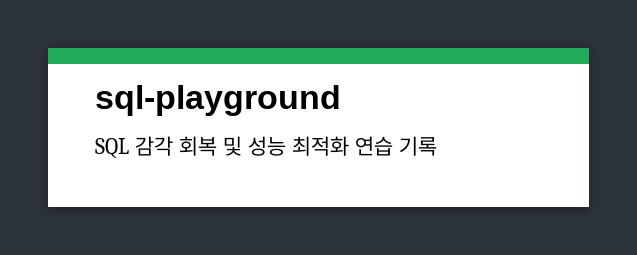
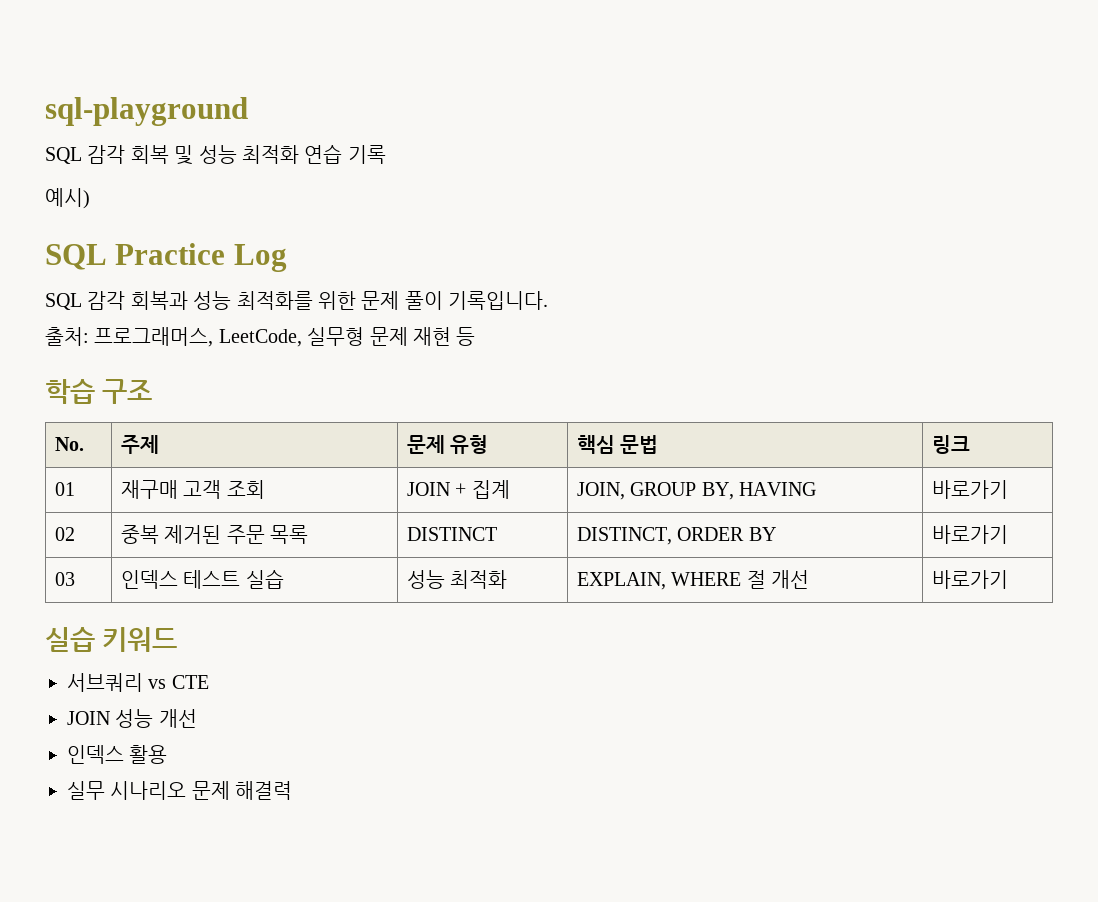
(437, 146) none -> [45,188,90,209] [45,243,287,272] [45,291,549,310] [45,327,476,347] [45,379,153,404] [54,437,84,451] [120,435,159,454] [406,435,489,454] [576,435,659,454] [931,435,970,454] [54,482,75,496] [120,480,265,499] [406,480,510,499] [576,482,816,500] [931,480,1008,499] [54,527,75,541] [120,525,308,544] [406,527,497,541] [576,527,776,545] [931,525,1008,544] [54,572,75,586] [120,569,284,589] [406,570,508,589] [576,570,809,590] [931,570,1008,589] [45,627,178,652] [67,673,209,692] [67,709,197,728] [67,745,168,764] [67,781,293,800] // 예시) // SQL Practice Log // SQL 감각 회복과 성능 최적화를 위한 문제 풀이 기록입니다. // 출처: 프로그래머스, LeetCode, 실무형 문제 재현 등 // 학습 구조 // No. | 주제 | 문제 유형 | 핵심 문법 | 링크 // 01 | 재구매 고객 조회 | JOIN + 집계 | JOIN, GROUP BY, HAVING | 바로가기 // 02 | 중복 제거된 주문 목록 | DISTINCT | DISTINCT, ORDER BY | 바로가기 // 03 | 인덱스 테스트 실습 | 성능 최적화 | EXPLAIN, WHERE 절 개선 | 바로가기 // 실습 키워드 // 서브쿼리 vs CTE // JOIN 성능 개선 // 인덱스 활용 // 실무 시나리오 문제 해결력

